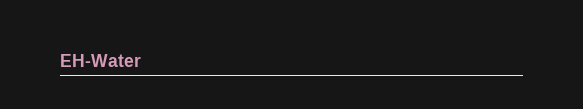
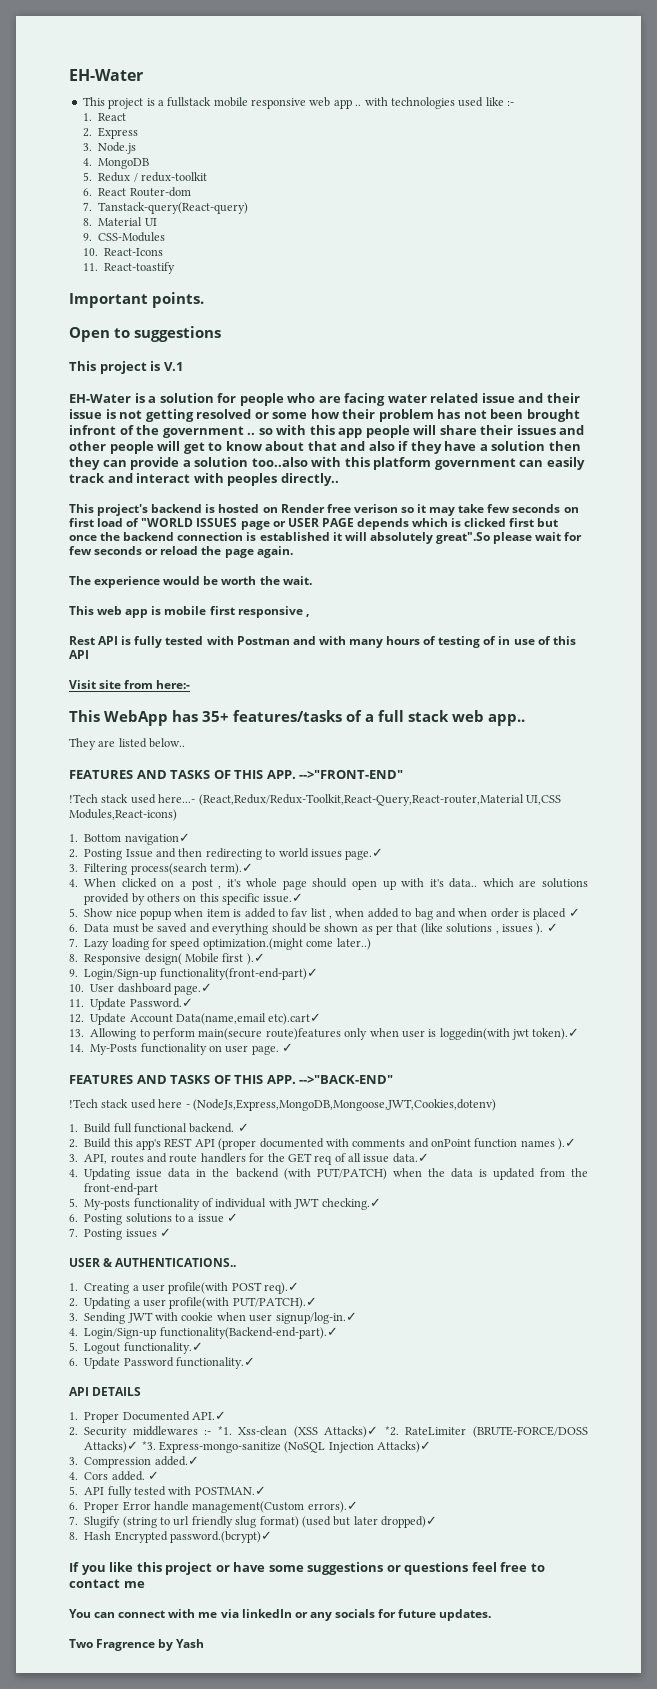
[60,54,141,67] EH-Water -> [69,69,143,81] [82,97,514,109] [83,113,127,121] [83,127,139,139] [83,142,137,154] [83,158,150,169] [83,172,208,182] [83,187,191,197] [83,202,249,214] [83,217,157,226] [83,232,166,242] [83,248,164,256] [83,262,176,274] [69,292,204,308] [69,326,221,342] [69,361,183,374] [69,393,580,406] [69,409,580,422] [69,425,585,438] [69,441,581,454] [69,457,585,470] [69,473,339,486] [69,504,579,516] [69,518,559,530] [69,532,583,544] [69,546,293,558] [69,576,312,588] [69,606,309,618] [69,636,576,648] [69,650,89,659] [69,680,191,689] [69,710,525,726] [69,738,186,750] [69,770,404,779] [69,794,561,806] [69,809,177,821] [69,833,190,845] [69,848,384,860] [69,863,253,875] [69,878,588,890] [84,893,303,905] [69,908,580,920] [69,923,558,935] [69,938,371,950] [69,953,265,965] [69,968,318,980] [69,983,212,995] [69,998,193,1010] [69,1013,322,1025] [69,1028,580,1040] [69,1043,294,1055] [69,1075,394,1084] [69,1099,496,1111] [69,1123,249,1133] [69,1138,577,1150] [69,1153,429,1165] [69,1168,588,1180] [84,1183,159,1195] [69,1198,381,1210] [69,1213,239,1225] [69,1228,171,1240] [69,1258,237,1267] [69,1282,300,1294] [69,1297,317,1309] [69,1312,357,1324] [69,1327,338,1339] [69,1342,203,1354] [69,1357,255,1369] [69,1387,142,1396] [69,1411,226,1423] [69,1426,588,1438] [84,1441,432,1453] [69,1456,199,1468] [69,1471,159,1481] [69,1486,266,1498] [69,1501,358,1513] [69,1516,437,1528] [69,1531,272,1543] [69,1562,545,1575] [69,1579,145,1588] [69,1609,492,1621] [69,1639,205,1651] EH-Water // This project is a fullstack mobile responsive web app .. with technologies used like :- // 1. React // 2. Express // 3. Node.js // 4. MongoDB // 5. Redux / redux-toolkit // 6. React Router-dom // 7. Tanstack-query(React-query) // 8. Material UI // 9. CSS-Modules // 10. React-Icons // 11. React-toastify // Important points. // Open to suggestions // This project is V.1 // EH-Water is a solution for people who are facing water related issue and their issue is not getting resolved or some how their problem has not been brought infront of the government .. so with this app people will share their issues and other people will get to know about that and also if they have a solution then they can provide a solution too..also with this platform government can easily track and interact with peoples directly.. // This project's backend is hosted on Render free verison so it may take few seconds on first load of "WORLD ISSUES page or USER PAGE depends which is clicked first but once the backend connection is established it will absolutely great".So please wait for few seconds or reload the page again. // The experience would be worth the wait. // This web app is mobile first responsive , // Rest API is fully tested with Postman and with many hours of testing of in use of this API // Visit site from here:- // This WebApp has 35+ features/tasks of a full stack web app.. // They are listed below.. // FEATURES AND TASKS OF THIS APP. -->"FRONT-END" // !Tech stack used here...- (React,Redux/Redux-Toolkit,React-Query,React-router,Material UI,CSS Modules,React-icons) // 1. Bottom navigation✓ // 2. Posting Issue and then redirecting to world issues page.✓ // 3. Filtering process(search term).✓ // 4. When clicked on a post , it's whole page should open up with it's data.. which are solutions provided by others on this specific issue.✓ // 5. Show nice popup when item is added to fav list , when added to bag and when order is placed ✓ // 6. Data must be saved and everything should be shown as per that (like solutions , issues ). ✓ // 7. Lazy loading for speed optimization.(might come later..) // 8. Responsive design( Mobile first ).✓ // 9. Login/Sign-up functionality(front-end-part)✓ // 10. User dashboard page.✓ // 11. Update Password.✓ // 12. Update Account Data(name,email etc).cart✓ // 13. Allowing to perform main(secure route)features only when user is loggedin(with jwt token).✓ // 14. My-Posts functionality on user page. ✓ // FEATURES AND TASKS OF THIS APP. -->"BACK-END" // !Tech stack used here - (NodeJs,Express,MongoDB,Mongoose,JWT,Cookies,dotenv) // 1. Build full functional backend. ✓ // 2. Build this app's REST API (proper documented with comments and onPoint function names ).✓ // 3. API, routes and route handlers for the GET req of all issue data.✓ // 4. Updating issue data in the backend (with PUT/PATCH) when the data is updated from the front-end-part // 5. My-posts functionality of individual with JWT checking.✓ // 6. Posting solutions to a issue ✓ // 7. Posting issues ✓ // USER & AUTHENTICATIONS.. // 1. Creating a user profile(with POST req).✓ // 2. Updating a user profile(with PUT/PATCH).✓ // 3. Sending JWT with cookie when user signup/log-in.✓ // 4. Login/Sign-up functionality(Backend-end-part).✓ // 5. Logout functionality.✓ // 6. Update Password functionality.✓ // API DETAILS // 1. Proper Documented API.✓ // 2. Security middlewares :- *1. Xss-clean (XSS Attacks)✓ *2. RateLimiter (BRUTE-FORCE/DOSS Attacks)✓ *3. Express-mongo-sanitize (NoSQL Injection Attacks)✓ // 3. Compression added.✓ // 4. Cors added. ✓ // 5. API fully tested with POSTMAN.✓ // 6. Proper Error handle management(Custom errors).✓ // 7. Slugify (string to url friendly slug format) (used but later dropped)✓ // 8. Hash Encrypted password.(bcrypt)✓ // If you like this project or have some suggestions or questions feel free to contact me // You can connect with me via linkedIn or any socials for future updates. // Two Fragrence by Yash

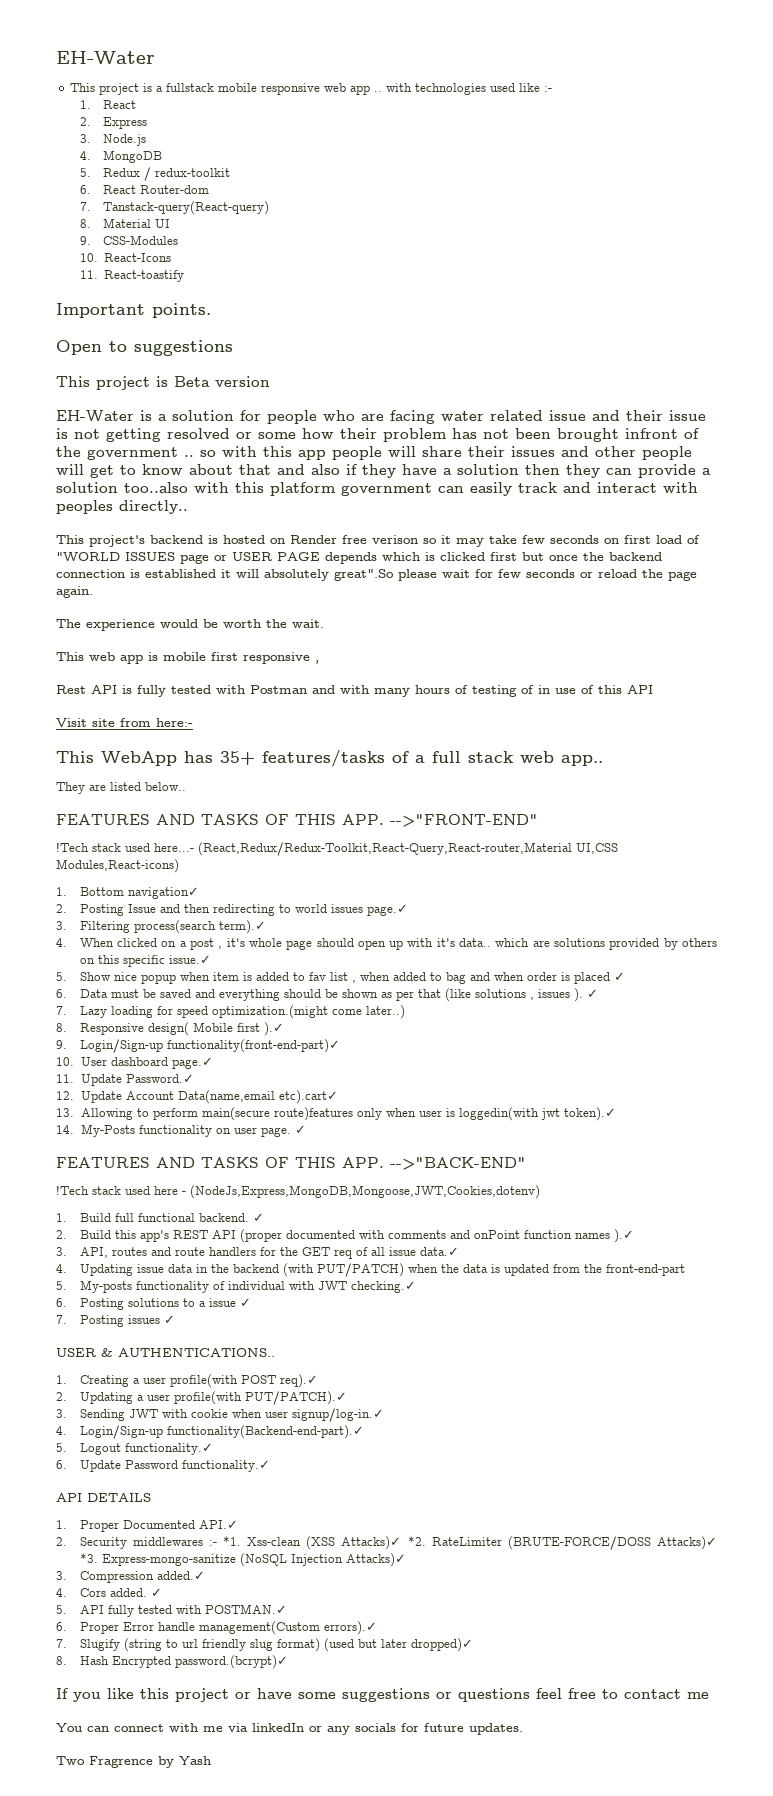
[163,362,183,371] V.1 -> [174,376,270,387] Beta version

